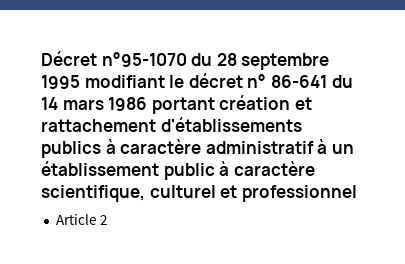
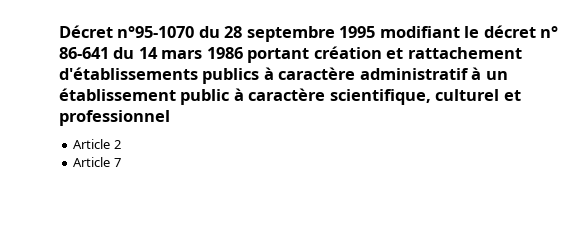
(108, 220) none -> [73,157,121,167] // Article 7

